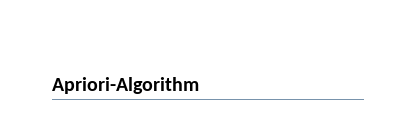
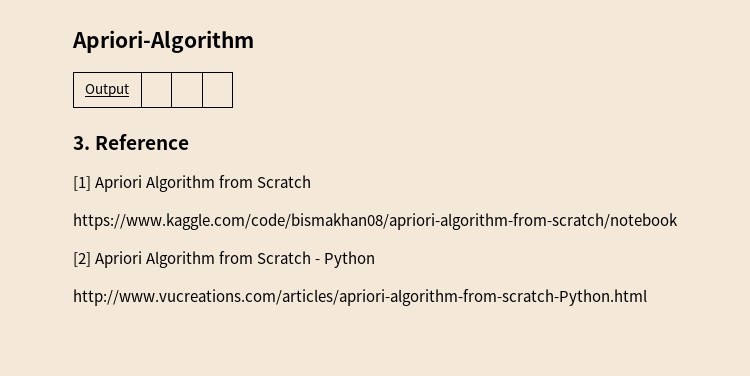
(199, 85) none -> [84,83,129,97] [73,134,190,150] [73,175,312,192] [73,213,678,230] [73,251,376,268] [73,289,647,306] // Output | | | // 3. Reference // [1] Apriori Algorithm from Scratch // https://www.kaggle.com/code/bismakhan08/apriori-algorithm-from-scratch/notebook // [2] Apriori Algorithm from Scratch - Python // http://www.vucreations.com/articles/apriori-algorithm-from-scratch-Python.html

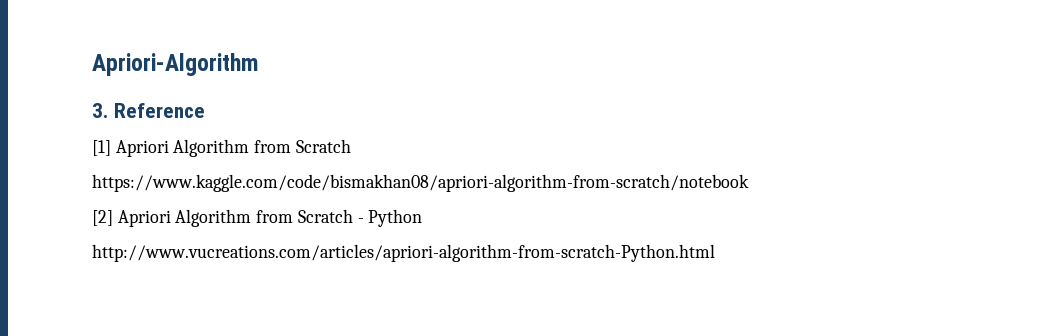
[84,83,129,97] // Output | | | -> (258, 64) none

